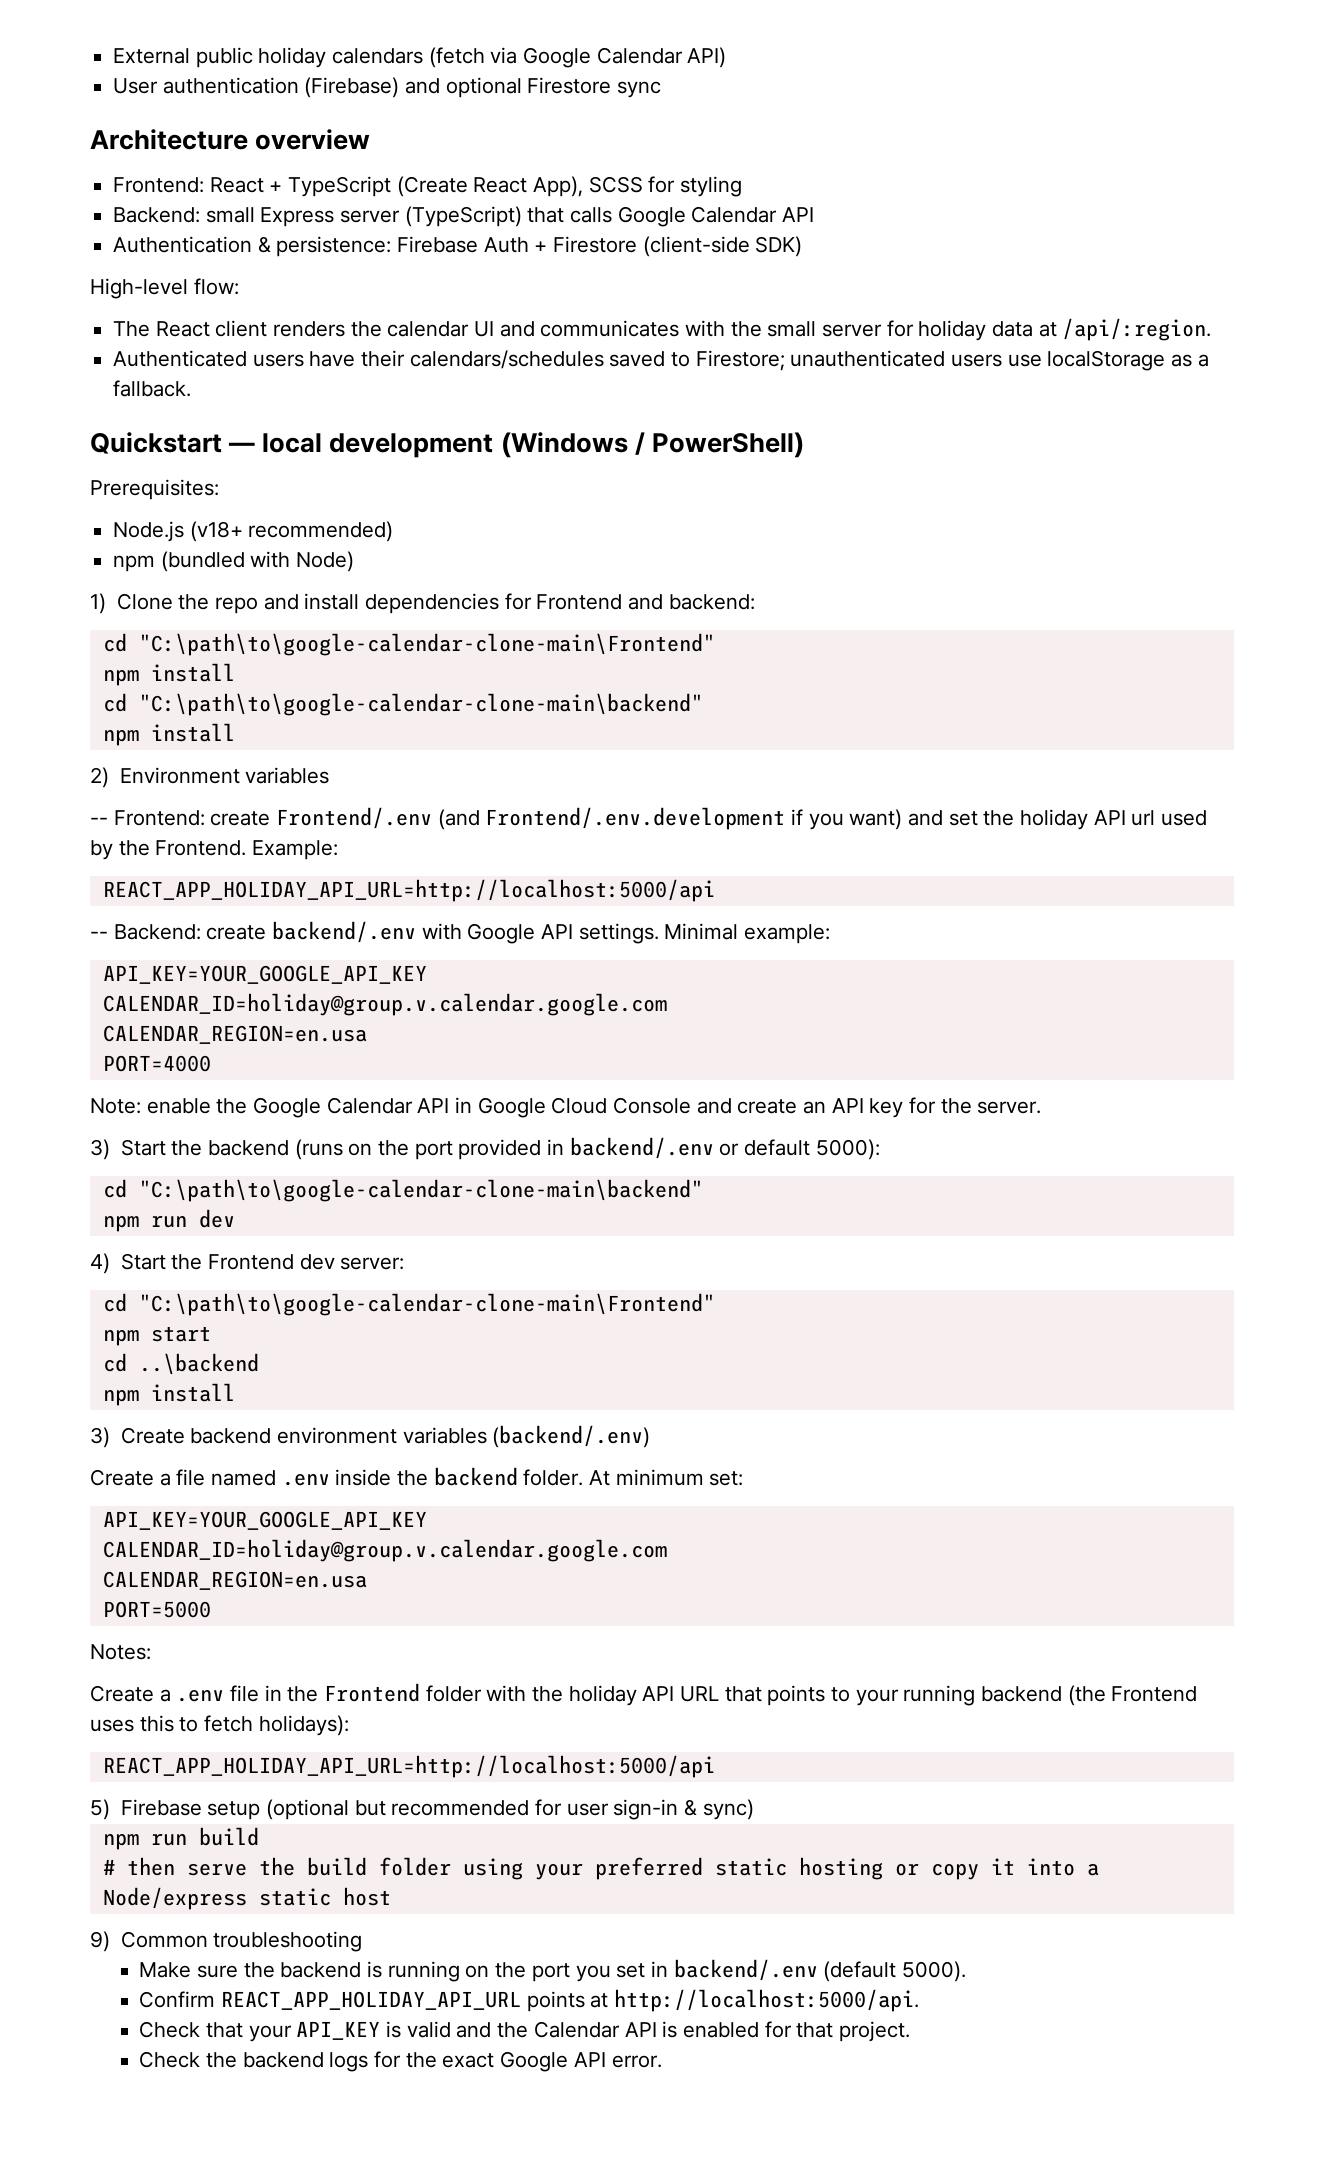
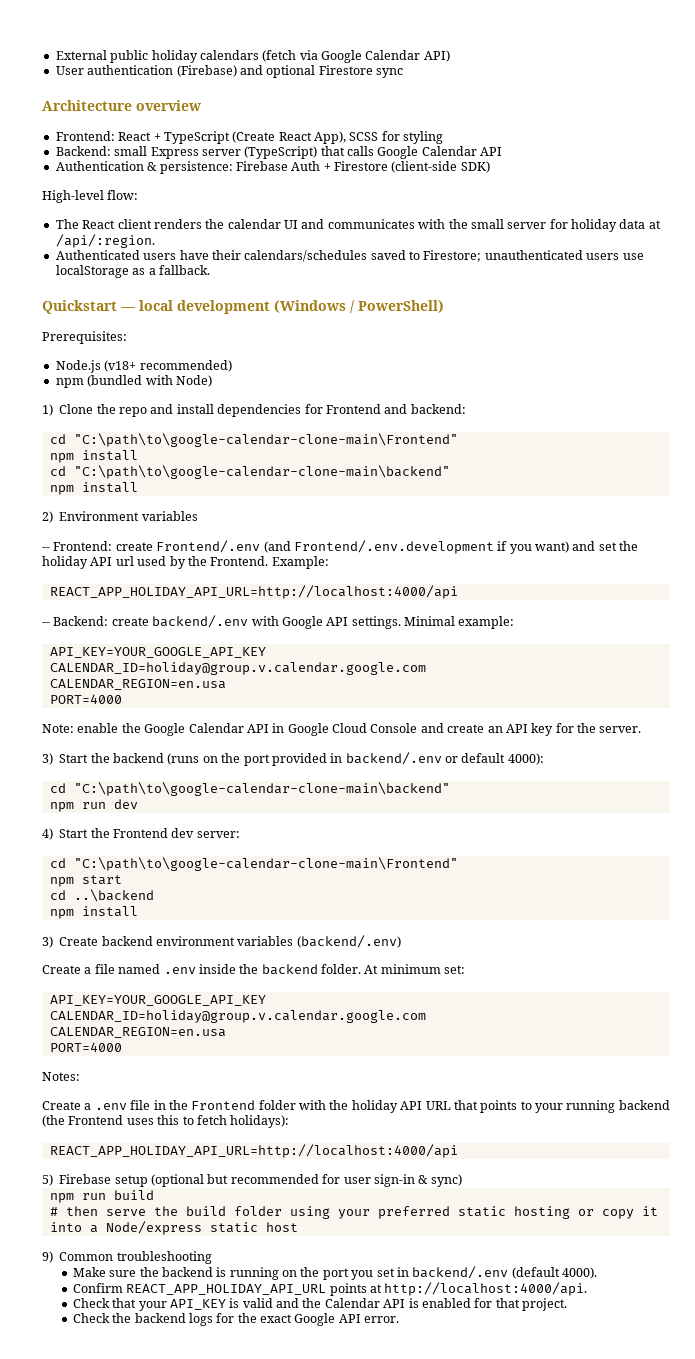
[102,879,715,902] REACT_APP_HOLIDAY_API_URL=http://localhost:5000/api -> [49,585,458,599] REACT_APP_HOLIDAY_API_URL=http://localhost:4000/api
[815,1139,880,1160] 5000): -> [507,753,544,765] 4000):
[102,1601,211,1618] PORT=5000 -> [49,1042,122,1052] PORT=4000
[102,1755,715,1778] REACT_APP_HOLIDAY_API_URL=http://localhost:5000/api -> [49,1144,458,1158] REACT_APP_HOLIDAY_API_URL=http://localhost:4000/api
[901,1961,966,1982] 5000). -> [562,1267,598,1279] 4000).
[614,1989,920,2012] http://localhost:5000/api. -> [384,1282,588,1296] http://localhost:4000/api.

